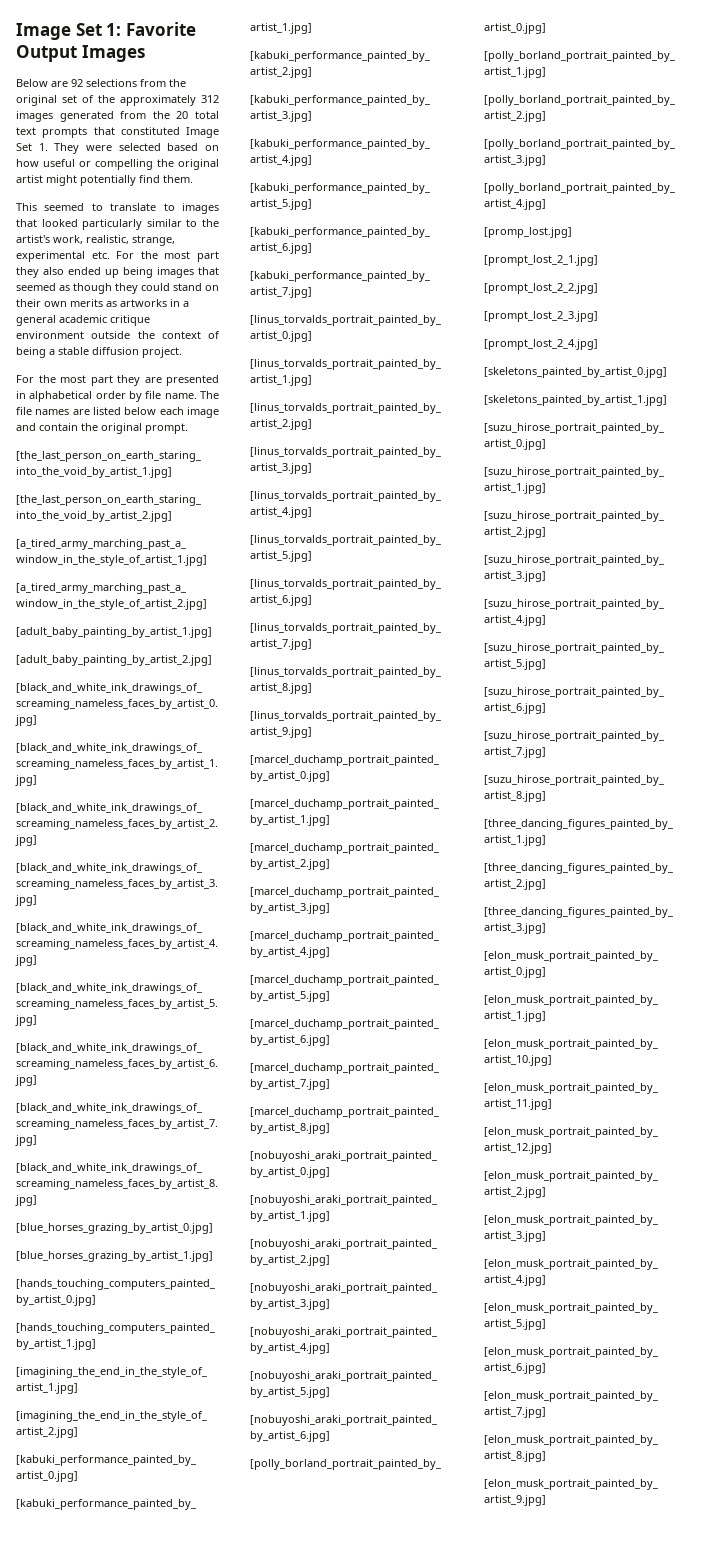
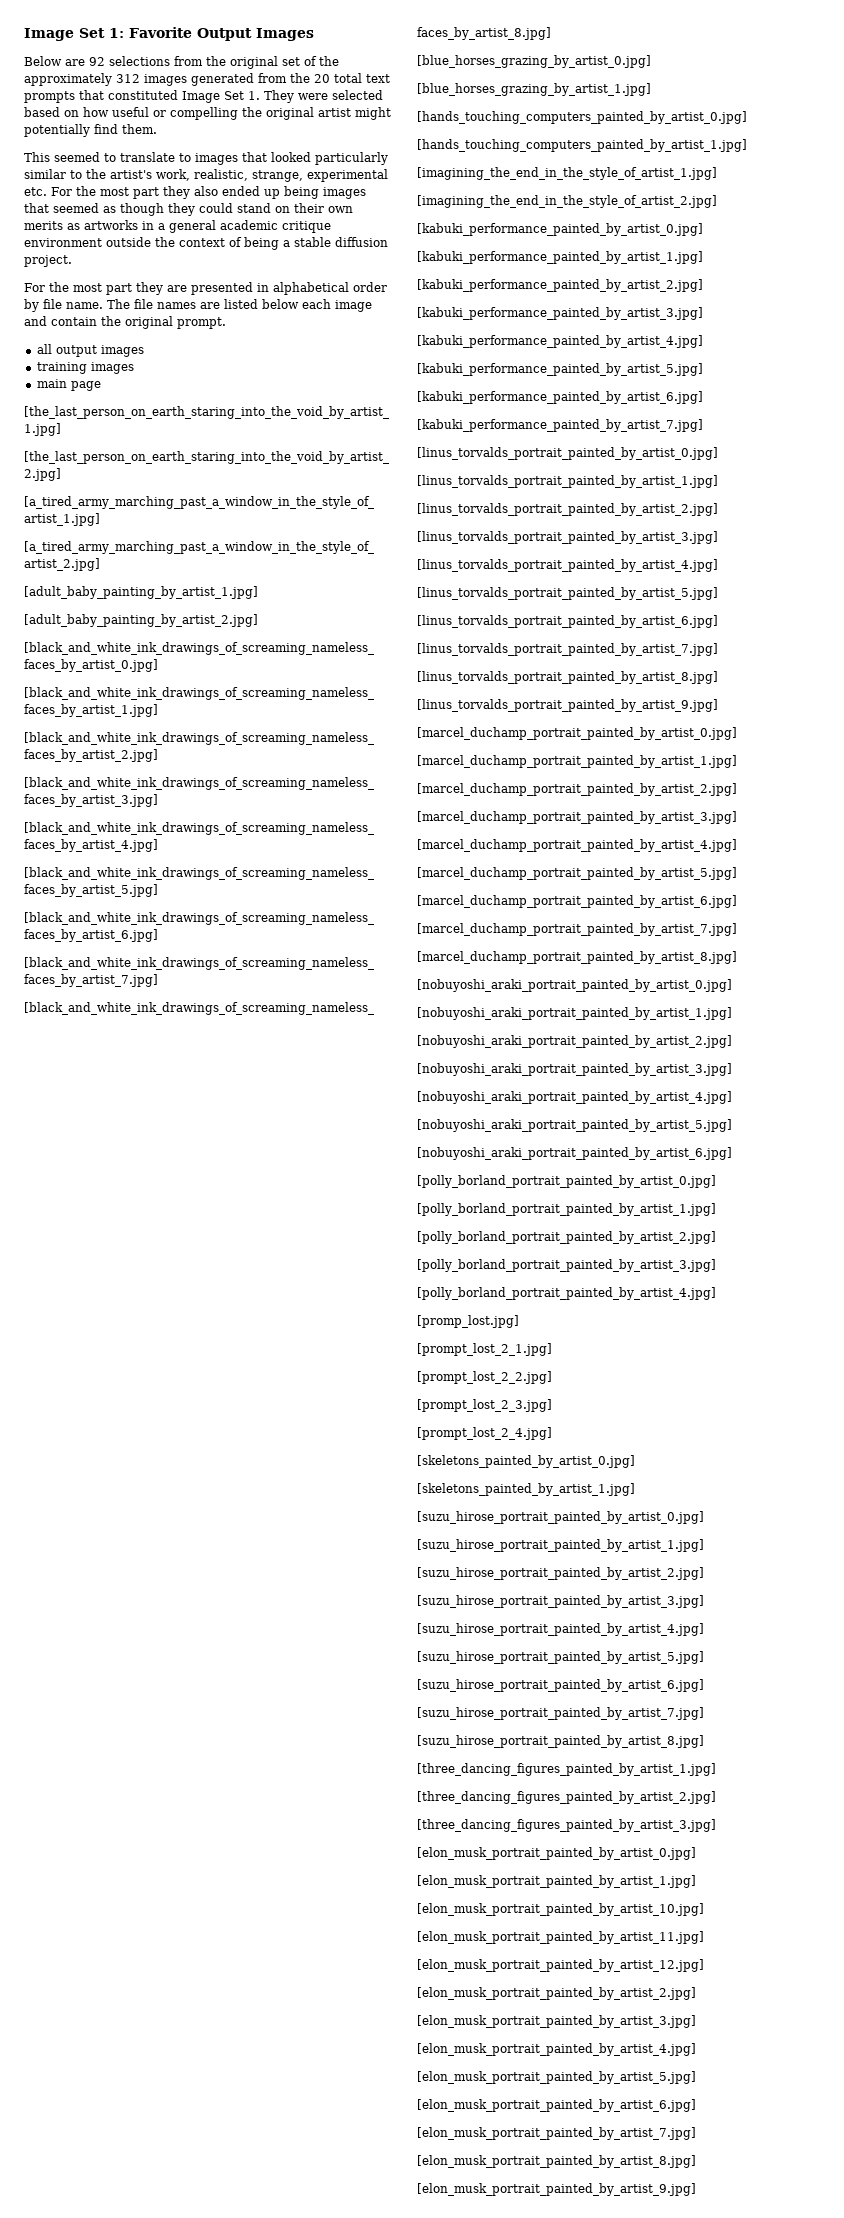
(188, 428) none -> [36,344,144,357] [36,362,134,374] [36,379,101,391] // all output images // training images // main page

